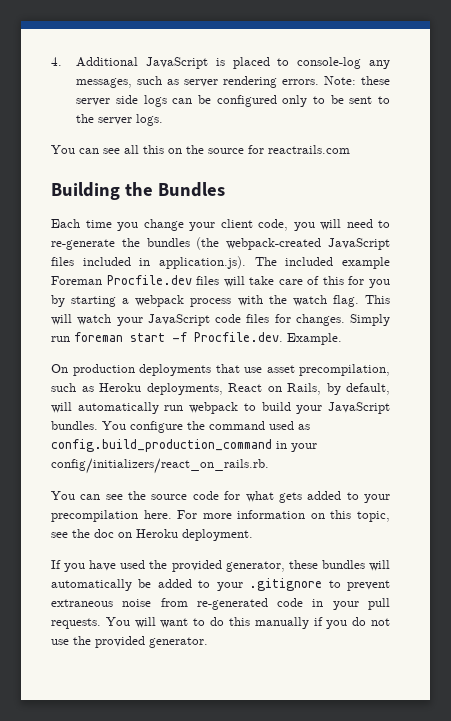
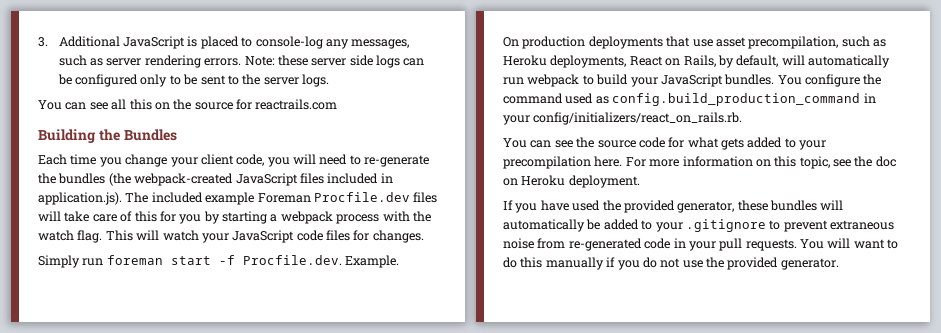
[51,57,62,66] 4. -> [38,37,48,47] 3.
(345, 320) none -> (424, 236) //

